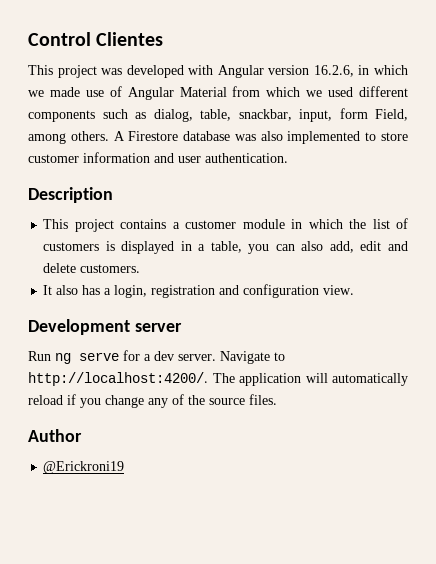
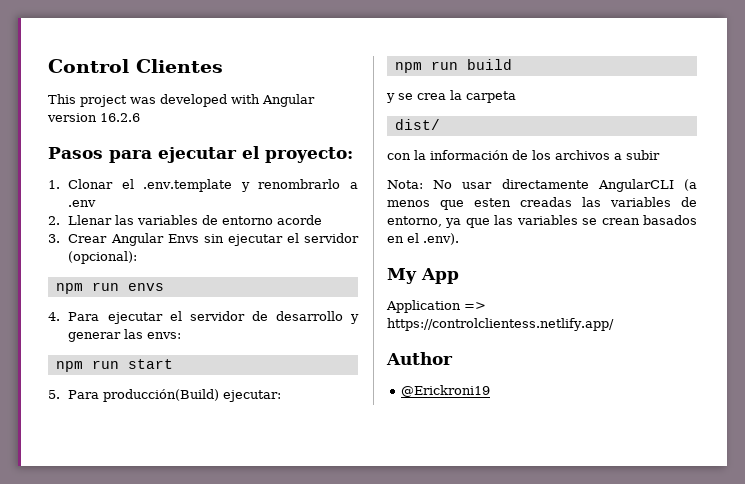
[313,65,408,77] [28,86,408,100] [28,108,408,122] [28,131,408,144] [28,152,288,163] [28,187,113,203] [43,218,408,232] [43,241,408,254] [43,263,141,273] [43,284,355,298] [28,319,182,335] [28,350,285,364] [28,372,408,386] [28,394,277,408] 16.2.6, in which we made use of Angular Material from which we used different components such as dialog, table, snackbar, input, form Field, among others. A Firestore database was also implemented to store customer information and user authentication. // Description // This project contains a customer module in which the list of customers is displayed in a table, you can also add, edit and delete customers. // It also has a login, registration and configuration view. // Development server // Run ng serve for a dev server. Navigate to http://localhost:4200/. The application will automatically reload if you change any of the source files. -> [100,113,140,122] [48,146,353,163] [48,179,358,192] [68,200,97,207] [48,215,323,225] [48,233,360,246] [68,251,138,264] [55,282,164,294] [48,311,360,324] [68,329,182,342] [55,359,173,372] [48,389,282,402] [394,59,512,73] [386,90,516,103] [394,119,440,130] [387,150,660,160] [387,179,697,192] [387,197,697,210] [387,215,697,228] [387,233,459,245] [387,268,459,284] [386,300,486,313] [387,318,614,331] 16.2.6 // Pasos para ejecutar el proyecto: // 1. Clonar el .env.template y renombrarlo a .env // 2. Llenar las variables de entorno acorde // 3. Crear Angular Envs sin ejecutar el servidor (opcional): // npm run envs // 4. Para ejecutar el servidor de desarrollo y generar las envs: // npm run start // 5. Para producción(Build) ejecutar: // npm run build // y se crea la carpeta // dist/ // con la información de los archivos a subir // Nota: No usar directamente AngularCLI (a menos que esten creadas las variables de entorno, ya que las variables se crean basados en el .env). // My App // Application => https://controlclientess.netlify.app/

